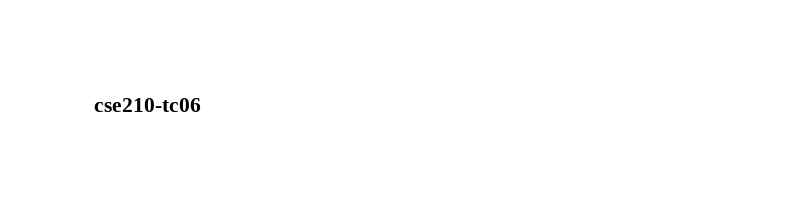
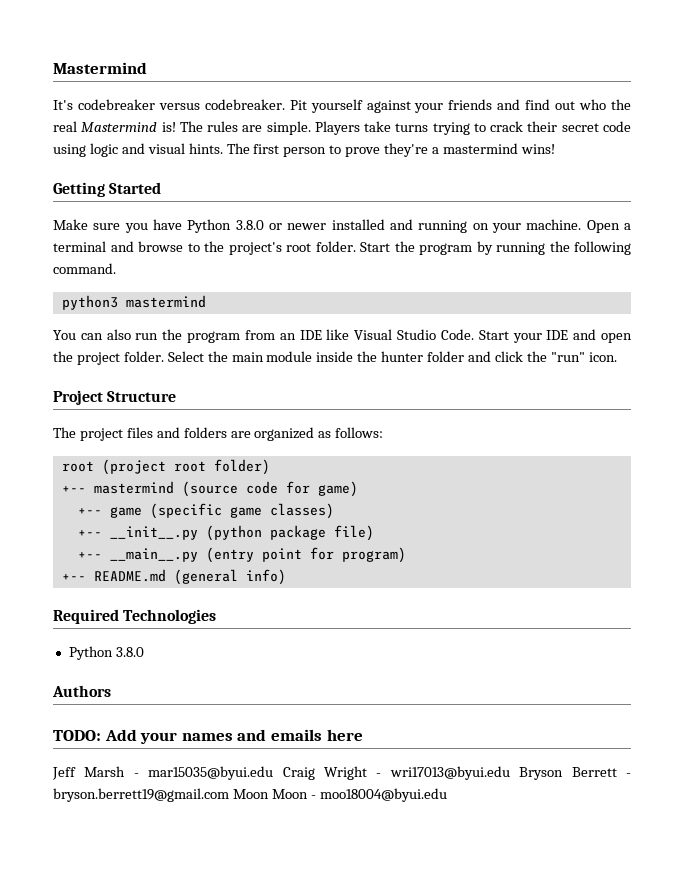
[94,98,201,112] cse210-tc06 -> [53,62,147,74] [53,99,631,113] [53,121,631,135] [53,143,555,157] [53,182,162,197] [53,219,631,233] [53,241,631,255] [53,263,116,274] [61,295,206,310] [53,329,632,343] [53,351,617,365] [53,390,177,405] [53,427,384,441] [61,459,270,475] [61,481,358,497] [77,503,334,519] [77,525,374,541] [77,547,406,563] [61,569,286,585] [53,609,217,624] [68,646,144,660] [52,685,111,697] [53,729,363,744] [52,766,631,780] [53,788,447,802] Mastermind // It's codebreaker versus codebreaker. Pit yourself against your friends and find out who the real Mastermind is! The rules are simple. Players take turns trying to crack their secret code using logic and visual hints. The first person to prove they're a mastermind wins! // Getting Started // Make sure you have Python 3.8.0 or newer installed and running on your machine. Open a terminal and browse to the project's root folder. Start the program by running the following command. // python3 mastermind // You can also run the program from an IDE like Visual Studio Code. Start your IDE and open the project folder. Select the main module inside the hunter folder and click the "run" icon. // Project Structure // The project files and folders are organized as follows: // root (project root folder) // +-- mastermind (source code for game) // +-- game (specific game classes) // +-- __init__.py (python package file) // +-- __main__.py (entry point for program) // +-- README.md (general info) // Required Technologies // Python 3.8.0 // Authors // TODO: Add your names and emails here // Jeff Marsh - mar15035@byui.edu Craig Wright - wri17013@byui.edu Bryson Berrett - bryson.berrett19@gmail.com Moon Moon - moo18004@byui.edu

